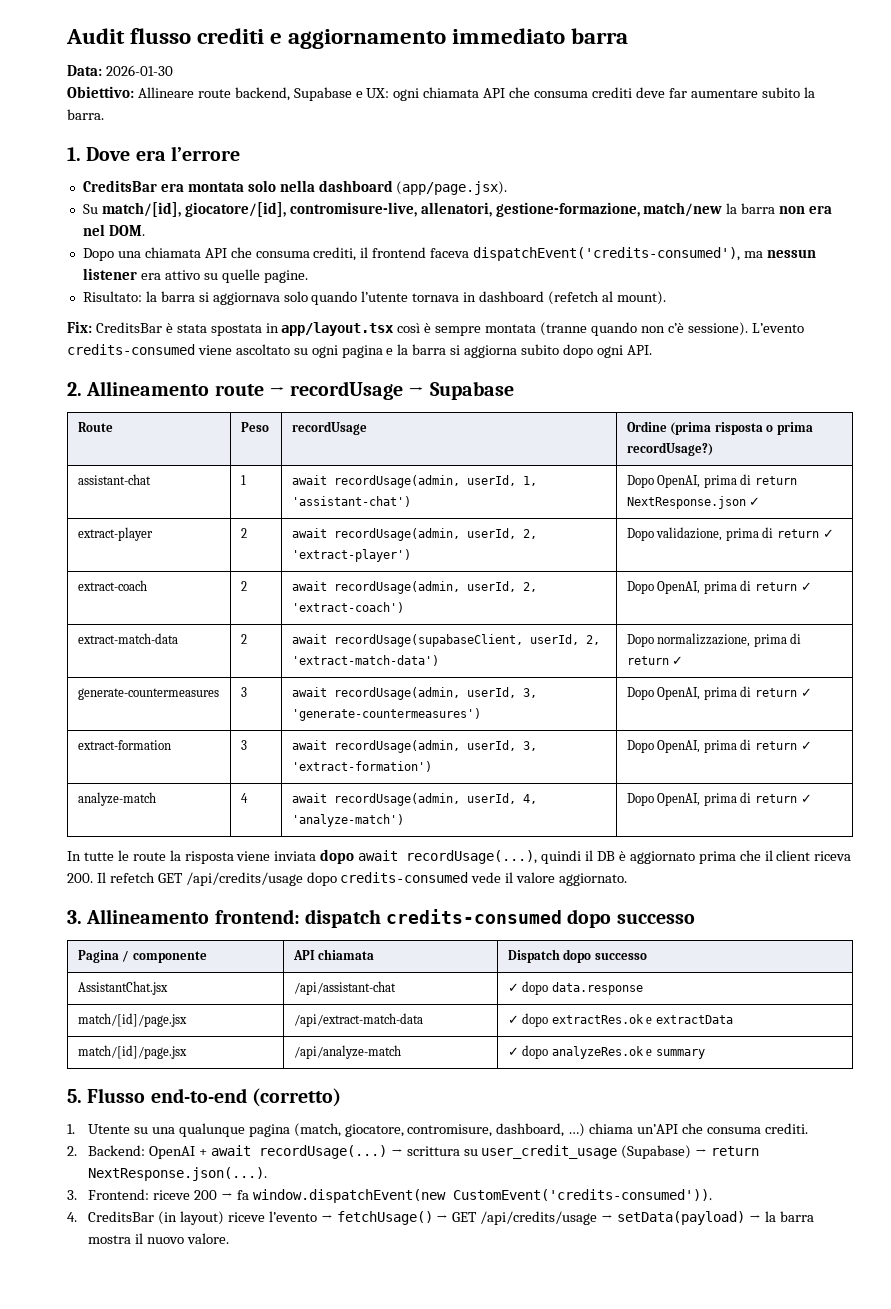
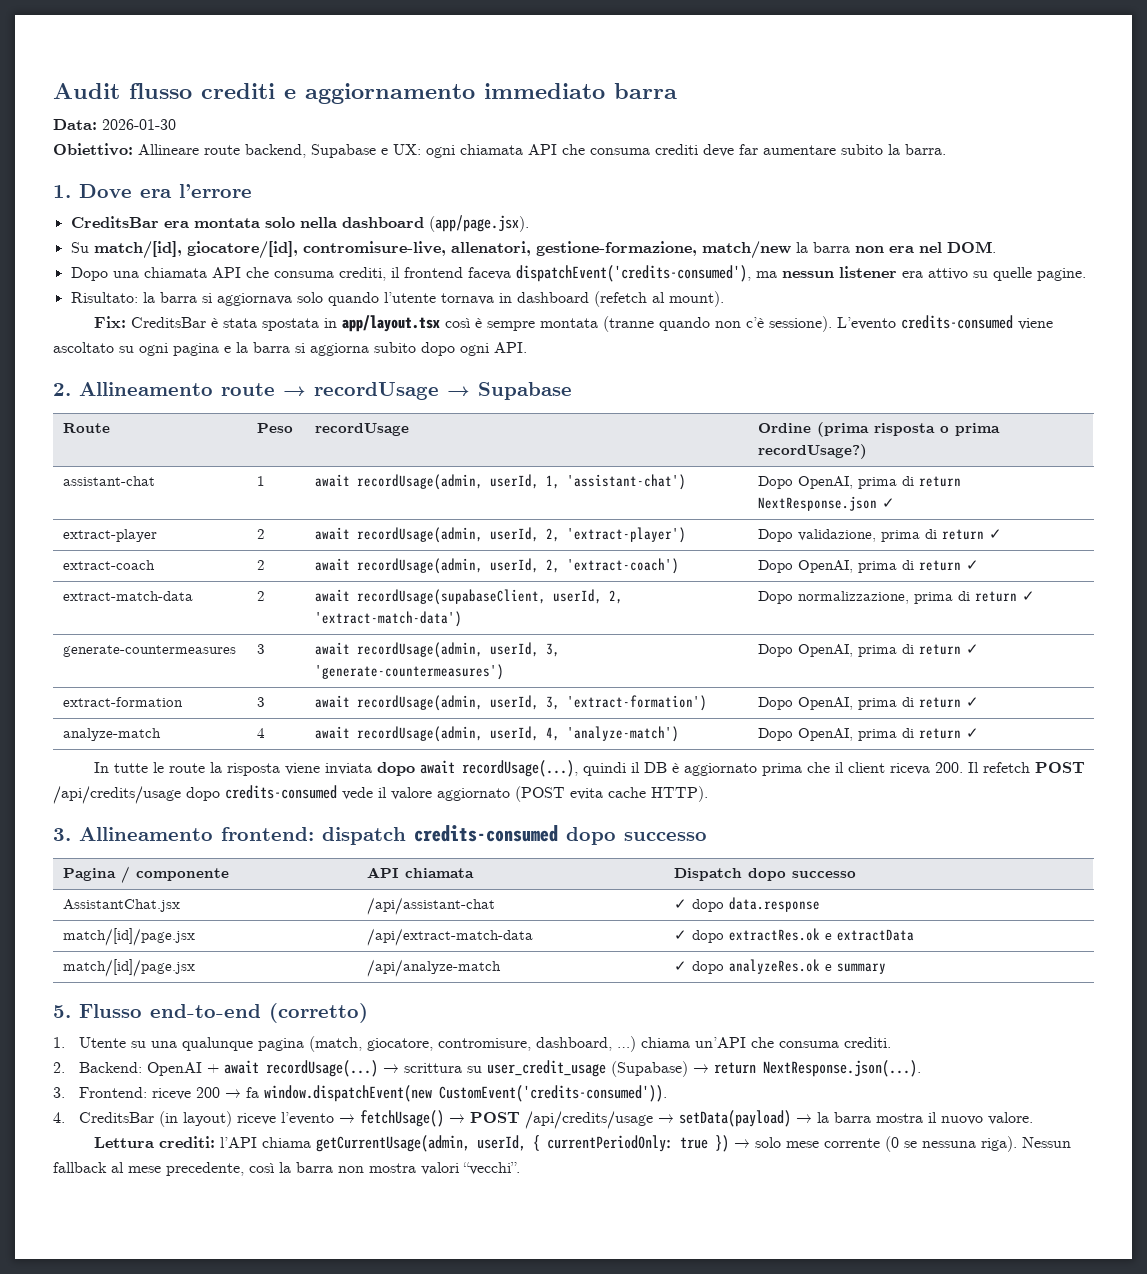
[157,873,183,883] GET -> [1034,762,1085,773] POST
[559,873,628,886] aggiornato. -> [437,786,708,802] aggiornato (POST evita cache HTTP).
[452,1212,478,1222] GET -> [470,1112,521,1123] POST
(229, 1238) none -> [93,1135,1071,1152] [53,1162,520,1176] // Lettura crediti: l’API chiama getCurrentUsage(admin, userId, { currentPeriodOnly: true }) → solo mese corrente (0 se nessuna riga). Nessun fallback al mese precedente, così la barra non mostra valori “vecchi”.

